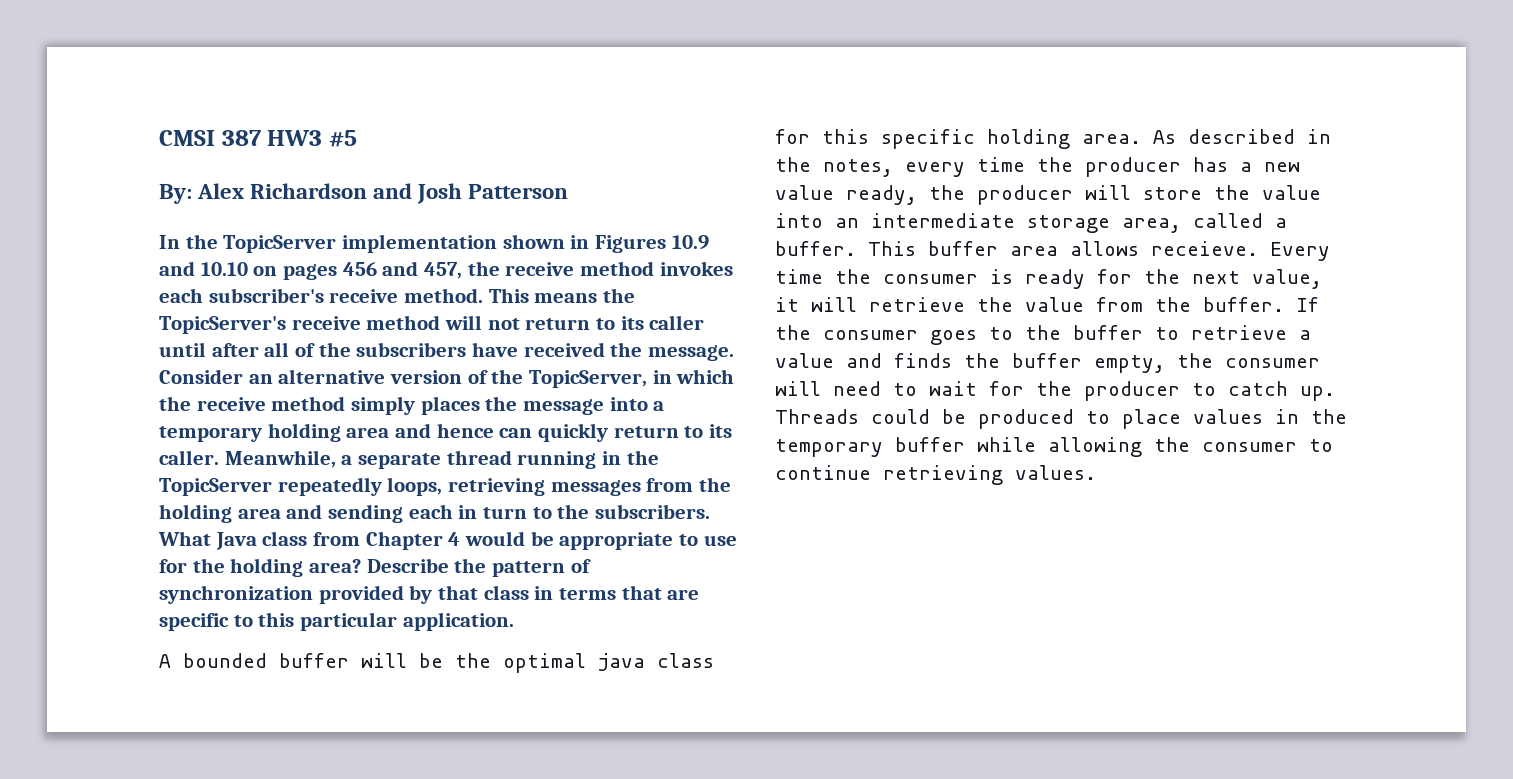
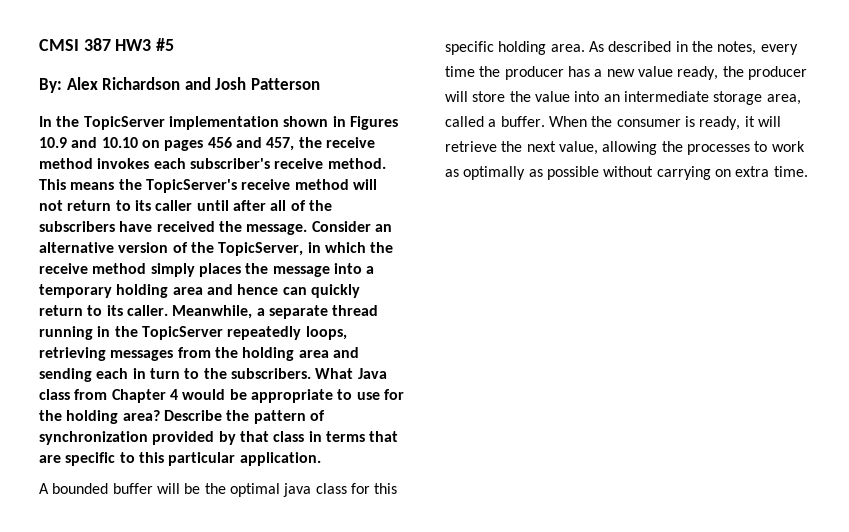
[868,241,1330,261] [775,269,1322,289] [775,297,1319,312] [775,325,1311,345] [775,353,1320,373] [775,381,1335,401] [775,409,1347,429] [775,437,1333,457] [775,465,1096,485] This buffer area allows receieve. Every time the consumer is ready for the next value, it will retrieve the value from the buffer. If the consumer goes to the buffer to retrieve a value and finds the buffer empty, the consumer will need to wait for the producer to catch up. Threads could be produced to place values in the temporary buffer while allowing the consumer to continue retrieving values. -> [548,116,781,130] [445,141,805,155] [445,166,808,180] When the consumer is ready, it will retrieve the next value, allowing the processes to work as optimally as possible without carrying on extra time.

